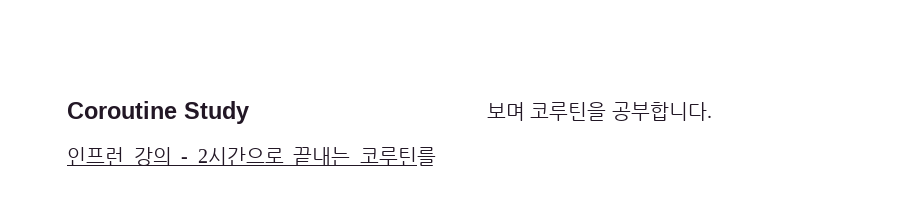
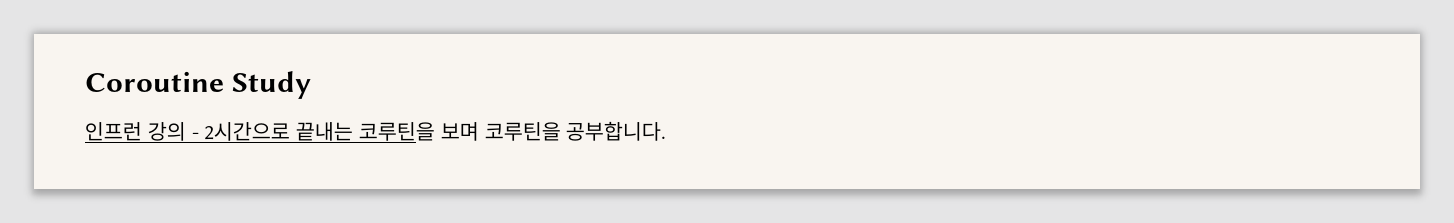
[360,147,436,166] 코루틴를 -> [359,122,436,141] 코루틴을

